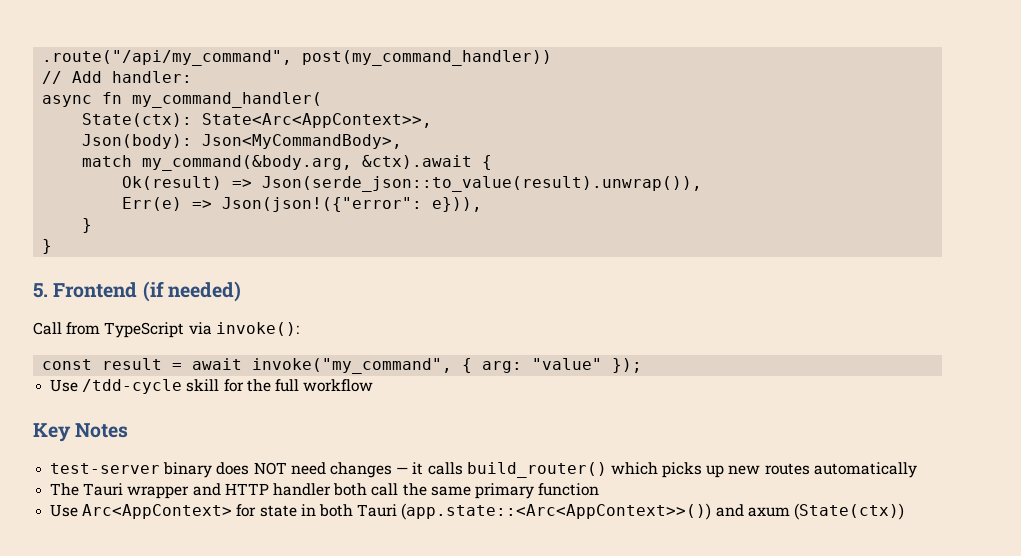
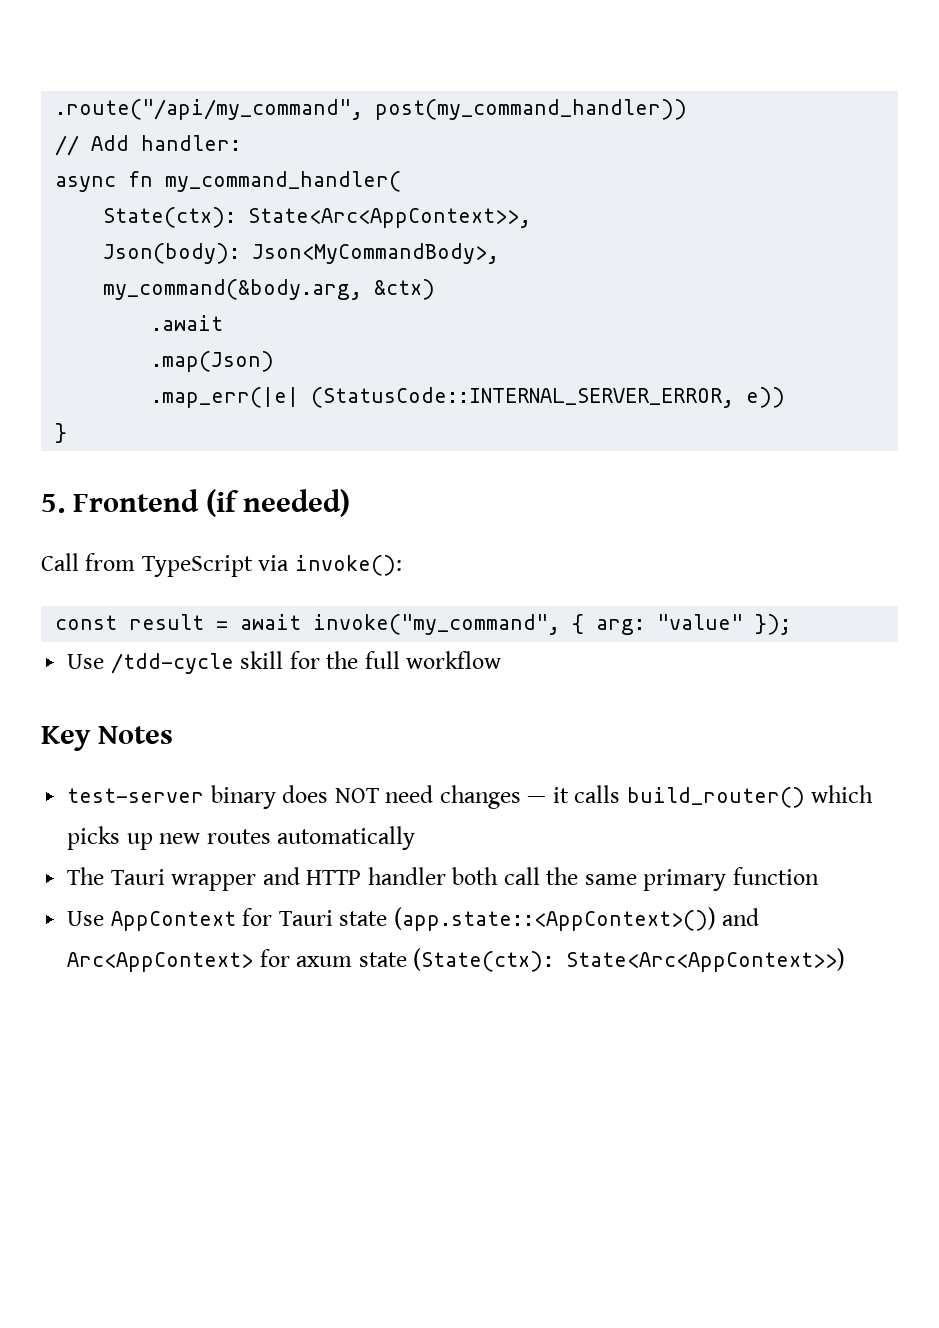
[82,155,493,171] [122,176,703,192] [122,197,483,212] [82,218,93,233] match my_command(&body.arg, &ctx).await { // Ok(result) => Json(serde_json::to_value(result).unwrap()), // Err(e) => Json(json!({"error": e})), // } -> [103,279,436,300] [151,315,224,331] [151,351,275,372] [151,387,786,408] my_command(&body.arg, &ctx) // .await // .map(Json) // .map_err(|e| (StatusCode::INTERNAL_SERVER_ERROR, e))
[82,503,904,520] Arc<AppContext> for state in both Tauri (app.state::<Arc<AppContext>>()) and axum (State(ctx)) -> [110,907,760,931] [67,948,846,972] AppContext for Tauri state (app.state::<AppContext>()) and Arc<AppContext> for axum state (State(ctx): State<Arc<AppContext>>)

